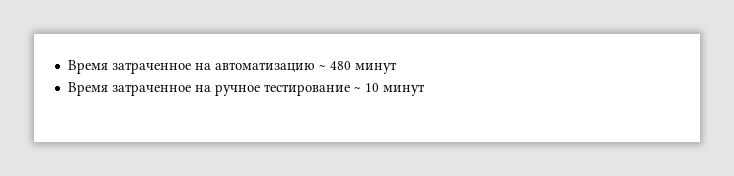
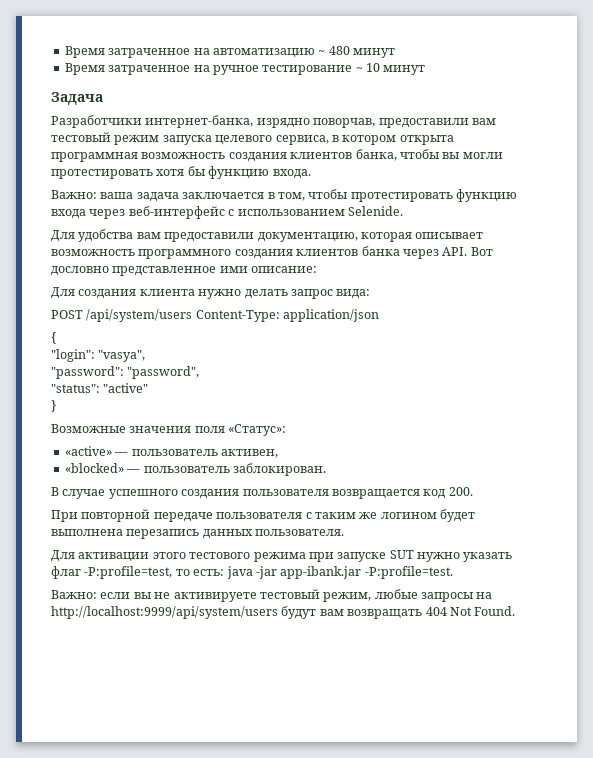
(425, 90) none -> [51,92,103,106] [51,115,496,128] [51,132,454,145] [51,149,503,162] [51,166,311,179] [51,189,517,202] [51,206,403,219] [51,229,484,242] [51,246,493,259] [51,266,318,276] [51,287,371,299] [51,309,380,322] [51,332,56,344] [51,349,146,362] [51,366,200,379] [51,383,149,393] [51,400,56,412] [51,424,287,436] [64,446,278,458] [64,463,326,476] [51,487,473,499] [51,509,475,522] [51,529,345,539] [51,550,513,562] [51,566,453,579] [51,589,493,602] [51,606,516,619] // Задача // Разработчики интернет-банка, изрядно поворчав, предоставили вам тестовый режим запуска целевого сервиса, в котором открыта программная возможность создания клиентов банка, чтобы вы могли протестировать хотя бы функцию входа. // Важно: ваша задача заключается в том, чтобы протестировать функцию входа через веб-интерфейс с использованием Selenide. // Для удобства вам предоставили документацию, которая описывает возможность программного создания клиентов банка через API. Вот дословно представленное ими описание: // Для создания клиента нужно делать запрос вида: // POST /api/system/users Content-Type: application/json // { // "login": "vasya", // "password": "password", // "status": "active" // } // Возможные значения поля «Статус»: // «active» — пользователь активен, // «blocked» — пользователь заблокирован. // В случае успешного создания пользователя возвращается код 200. // При повторной передаче пользователя с таким же логином будет выполнена перезапись данных пользователя. // Для активации этого тестового режима при запуске SUT нужно указать флаг -P:profile=test, то есть: java -jar app-ibank.jar -P:profile=test. // Важно: если вы не активируете тестовый режим, любые запросы на http://localhost:9999/api/system/users будут вам возвращать 404 Not Found.

